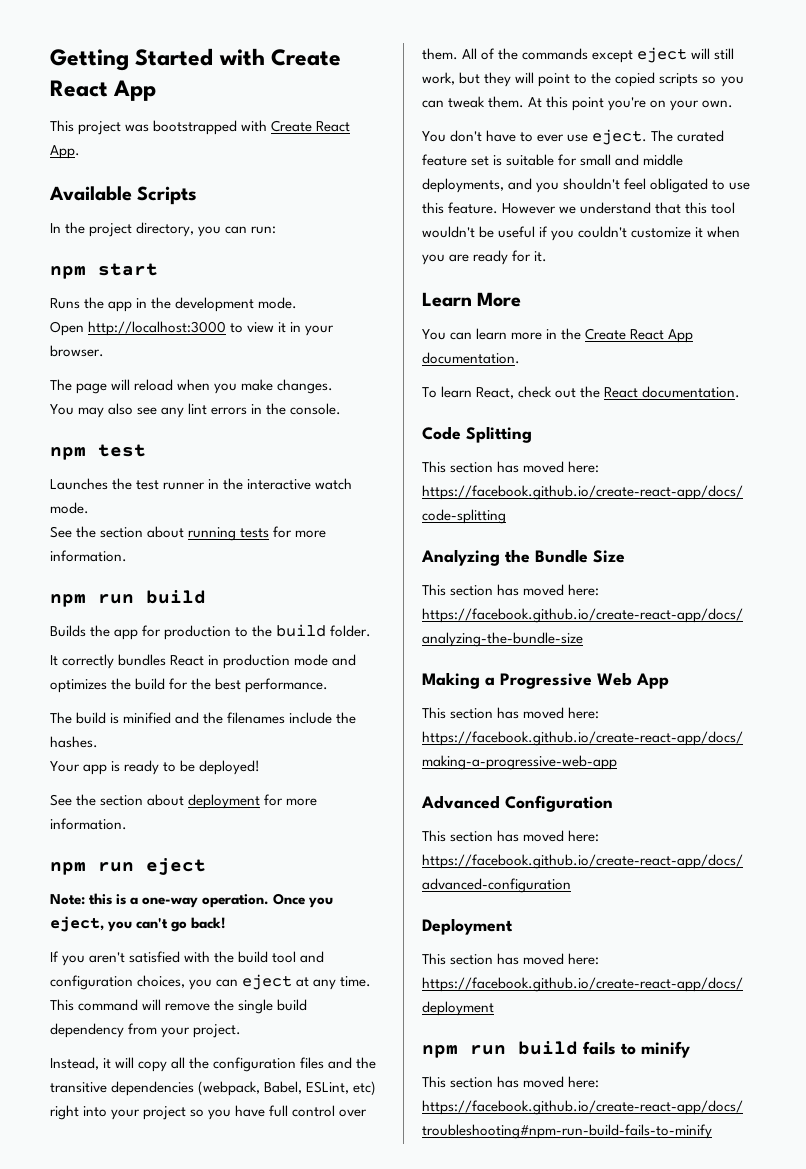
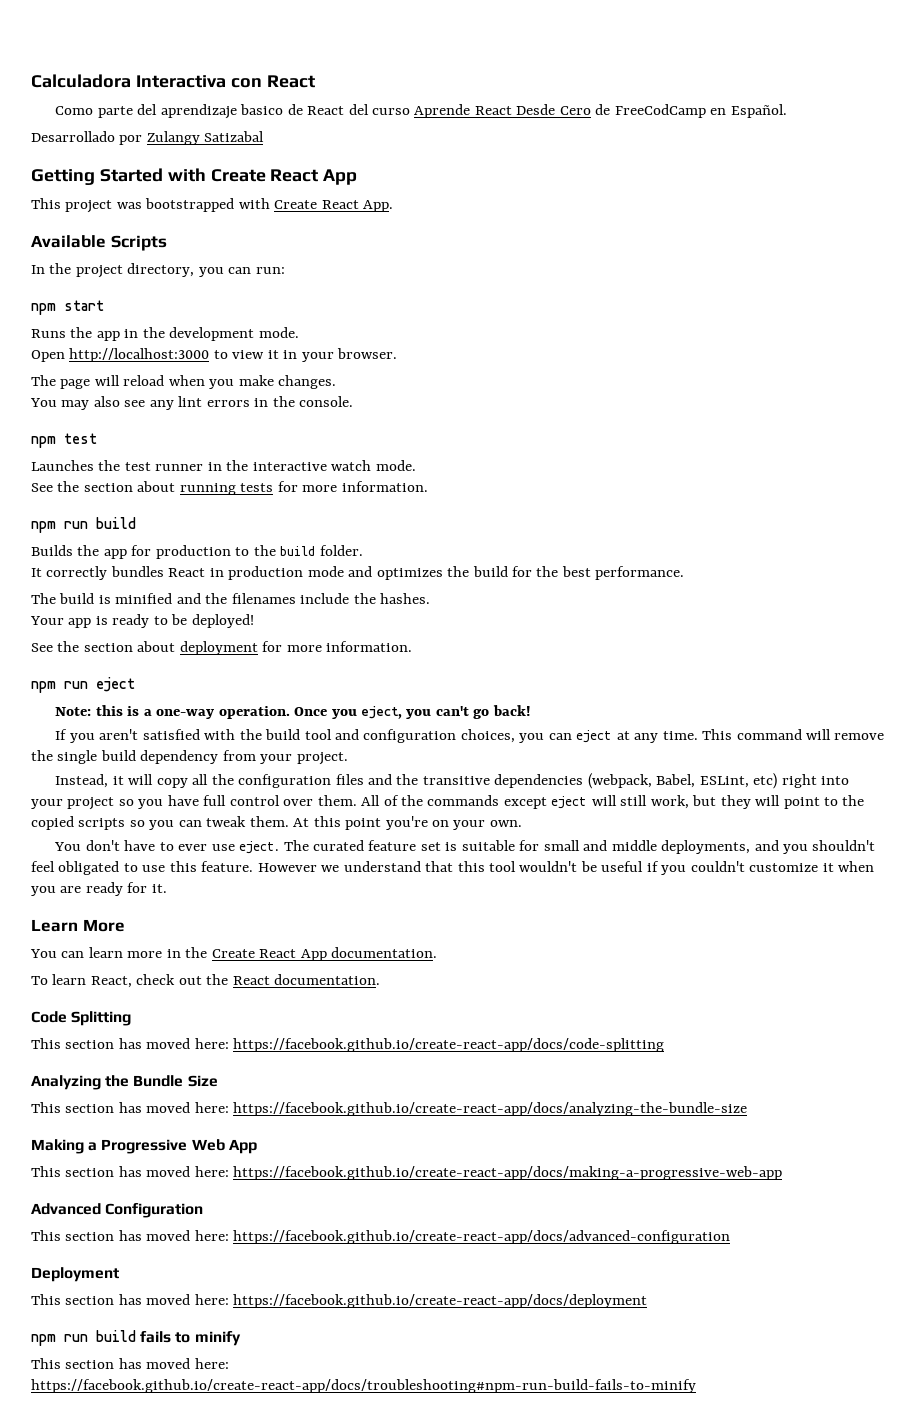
(50, 60) none -> [31,74,315,88] [55,104,787,119] [31,131,265,145] Calculadora Interactiva con React // Como parte del aprendizaje basico de React del curso Aprende React Desde Cero de FreeCodCamp en Español. // Desarrollado por Zulangy Satizabal //

